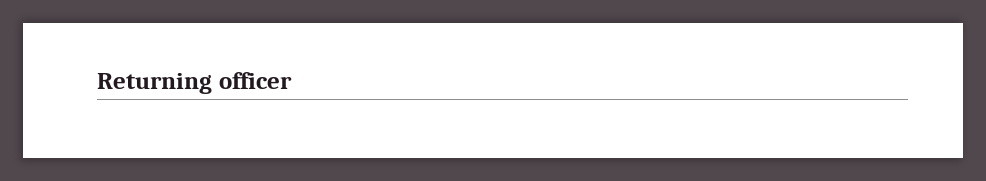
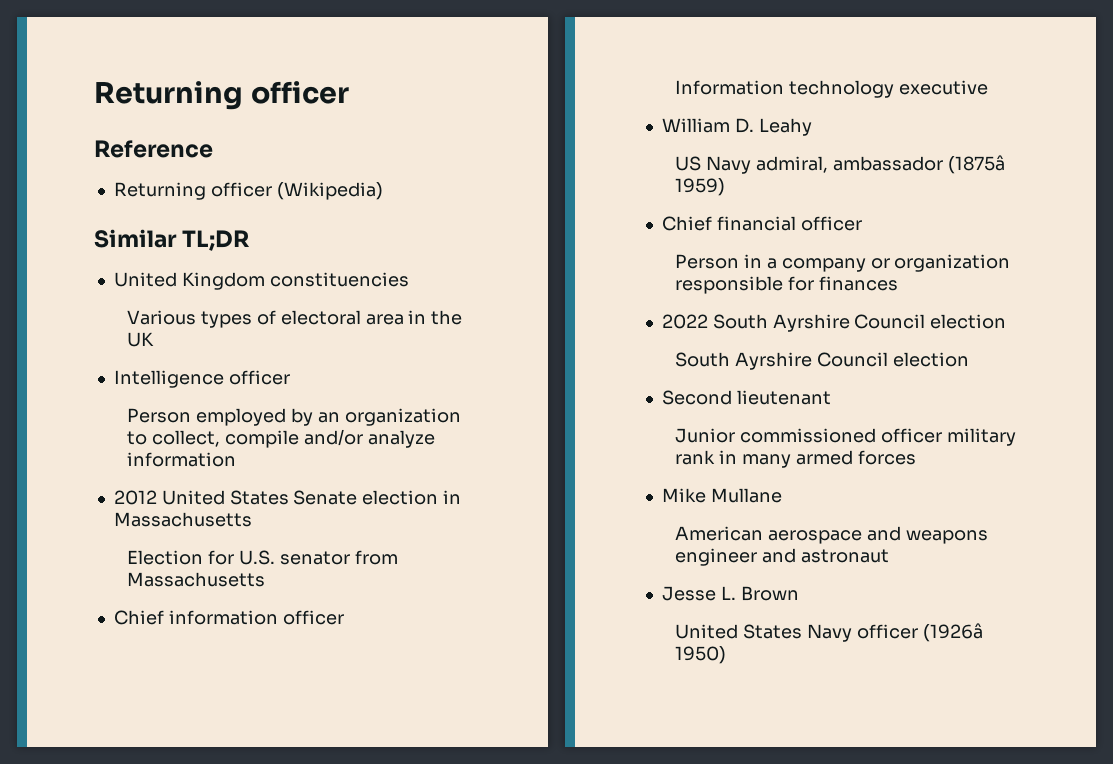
[97,72,292,94] Returning officer -> [94,81,349,110] [94,140,213,158] [113,182,383,200] [94,229,251,251] [113,272,409,290] [127,310,463,328] [127,332,155,347] [113,370,290,388] [127,408,461,426] [127,429,435,448] [127,452,237,467] [113,490,462,505] [113,512,252,527] [127,550,398,565] [127,572,266,587] [113,610,344,625] [675,80,988,98] [661,118,812,136] [675,155,1005,174] [675,178,726,196] [661,216,862,231] [675,254,1011,272] [675,276,898,294] [661,314,1007,332] [675,352,969,370] [661,390,831,405] [675,428,1016,446] [675,450,916,468] [661,488,782,503] [675,526,988,544] [675,548,889,566] [661,586,799,601] [675,623,983,642] [675,646,727,664] Returning officer // Reference // Returning officer (Wikipedia) // Similar TL;DR // United Kingdom constituencies // Various types of electoral area in the UK // Intelligence officer // Person employed by an organization to collect, compile and/or analyze information // 2012 United States Senate election in Massachusetts // Election for U.S. senator from Massachusetts // Chief information officer // Information technology executive // William D. Leahy // US Navy admiral, ambassador (1875â 1959) // Chief financial officer // Person in a company or organization responsible for finances // 2022 South Ayrshire Council election // South Ayrshire Council election // Second lieutenant // Junior commissioned officer military rank in many armed forces // Mike Mullane // American aerospace and weapons engineer and astronaut // Jesse L. Brown // United States Navy officer (1926â 1950)

